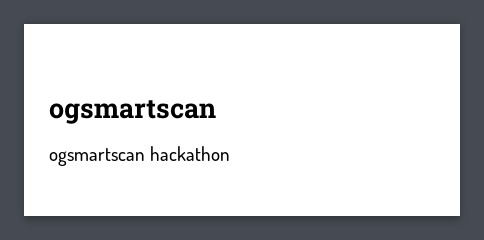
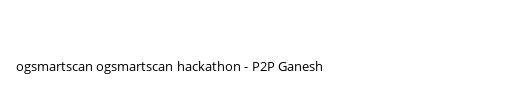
[49,100,216,124] ogsmartscan // -> [16,62,93,74] ogsmartscan
(231, 153) none -> [244,61,323,71] - P2P Ganesh

